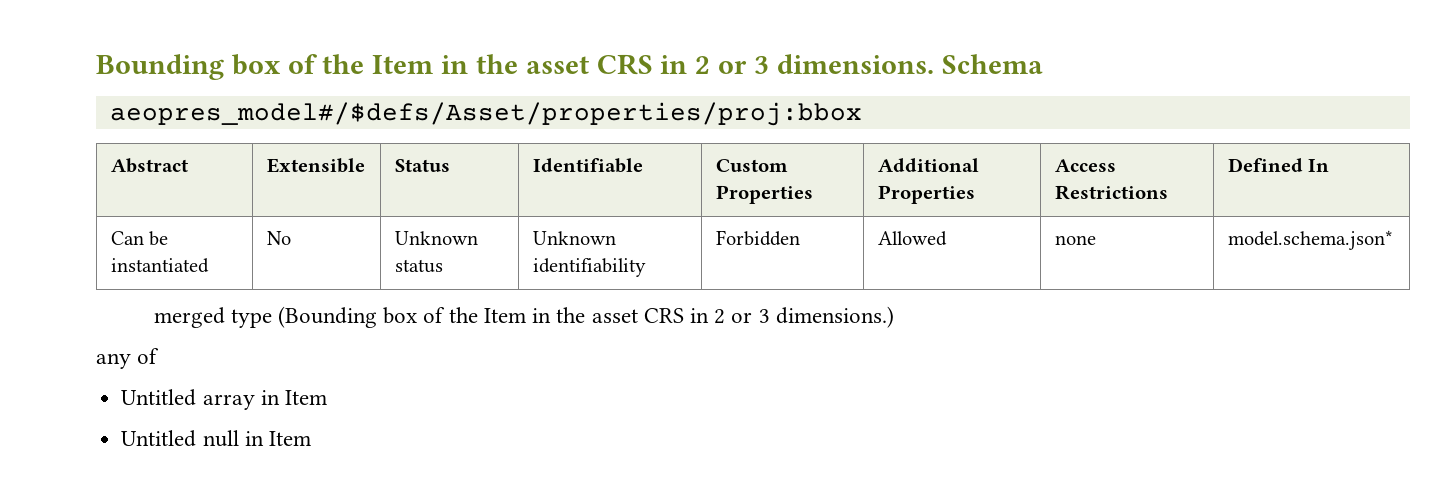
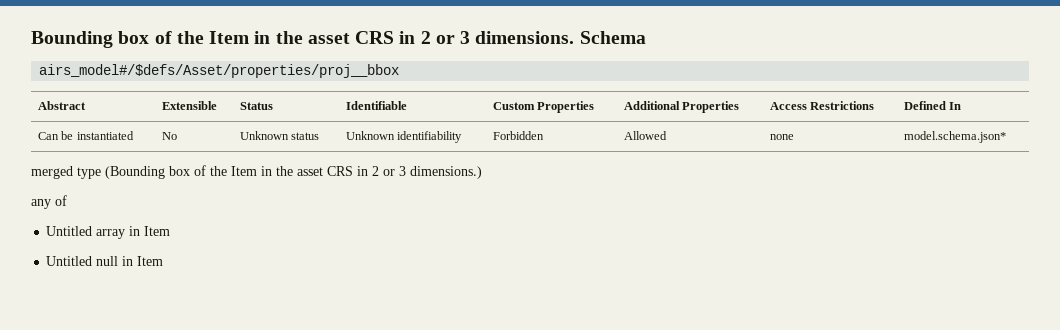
[109,102,862,126] aeopres_model#/$defs/Asset/properties/proj:bbox -> [39,64,400,78] airs_model#/$defs/Asset/properties/proj__bbox

